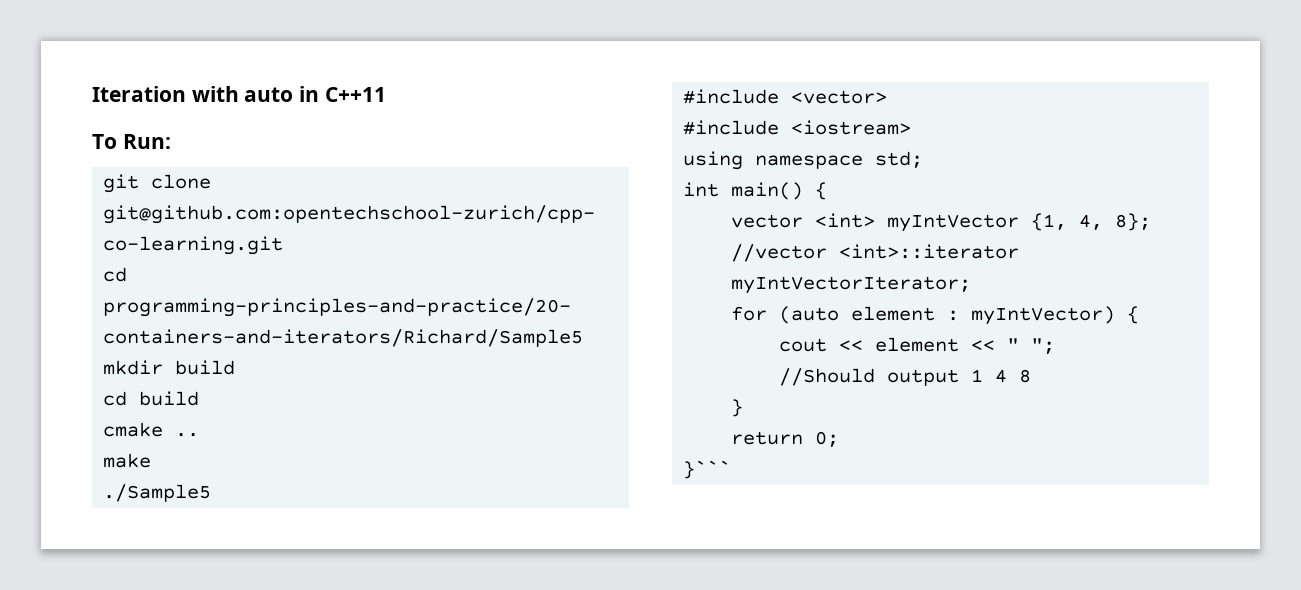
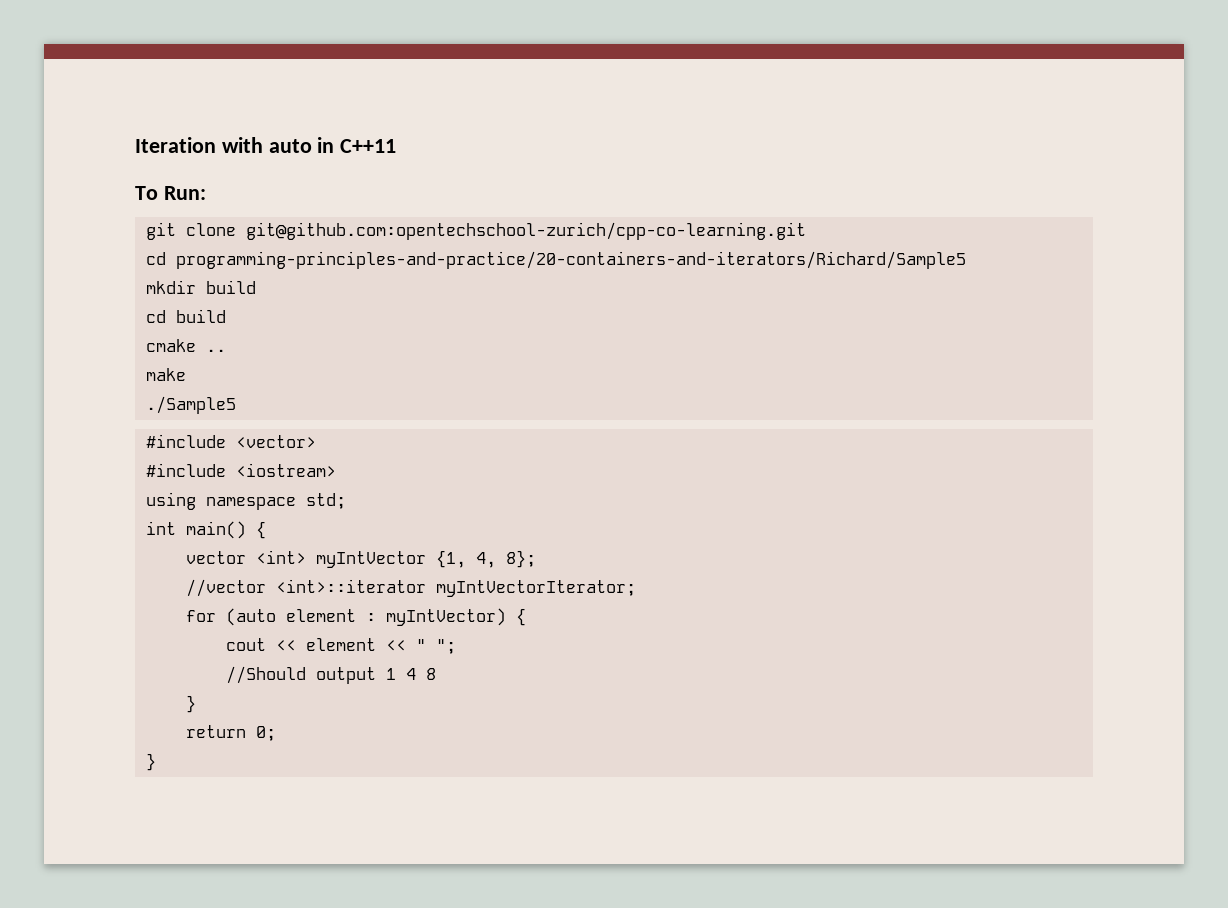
[683,460,732,479] }``` -> [146,753,157,771] }

